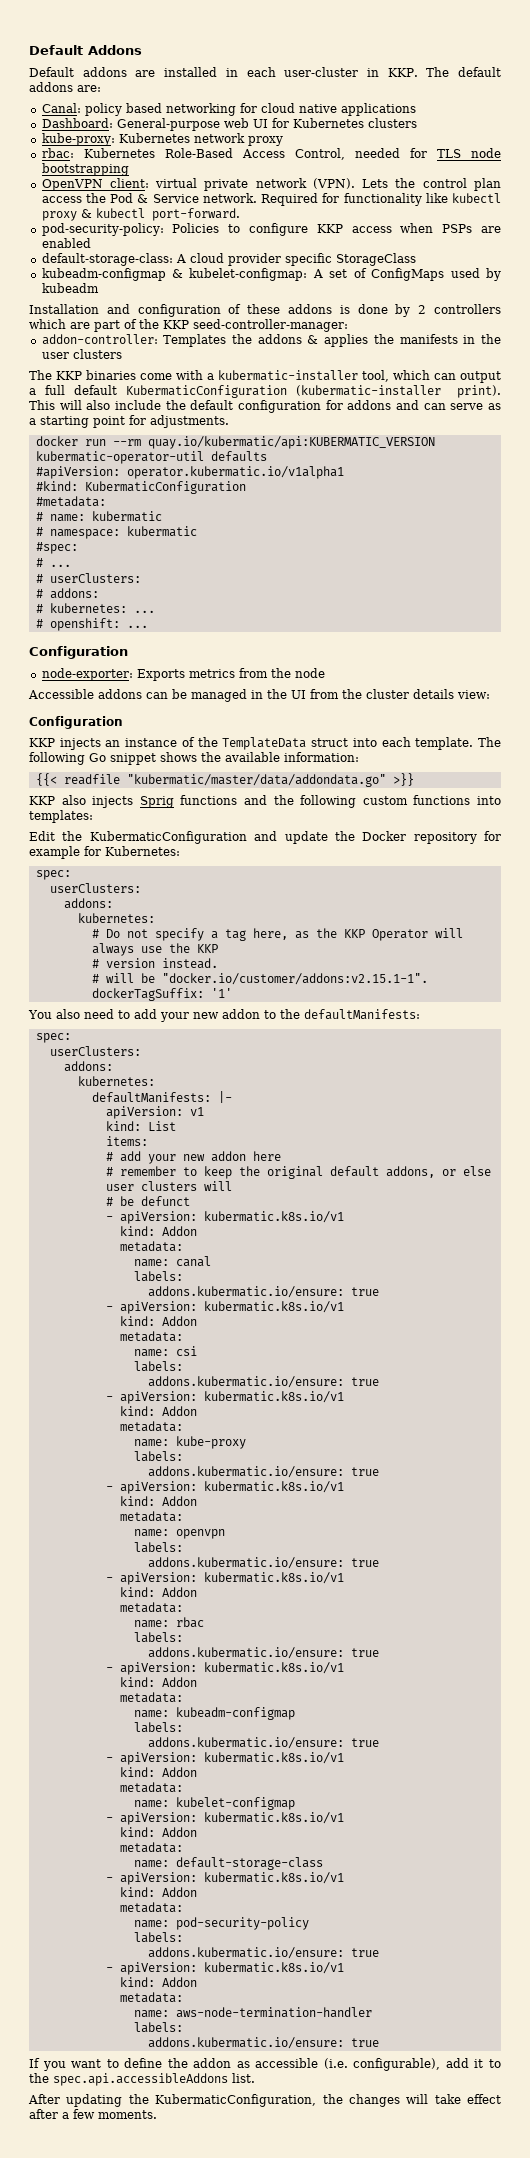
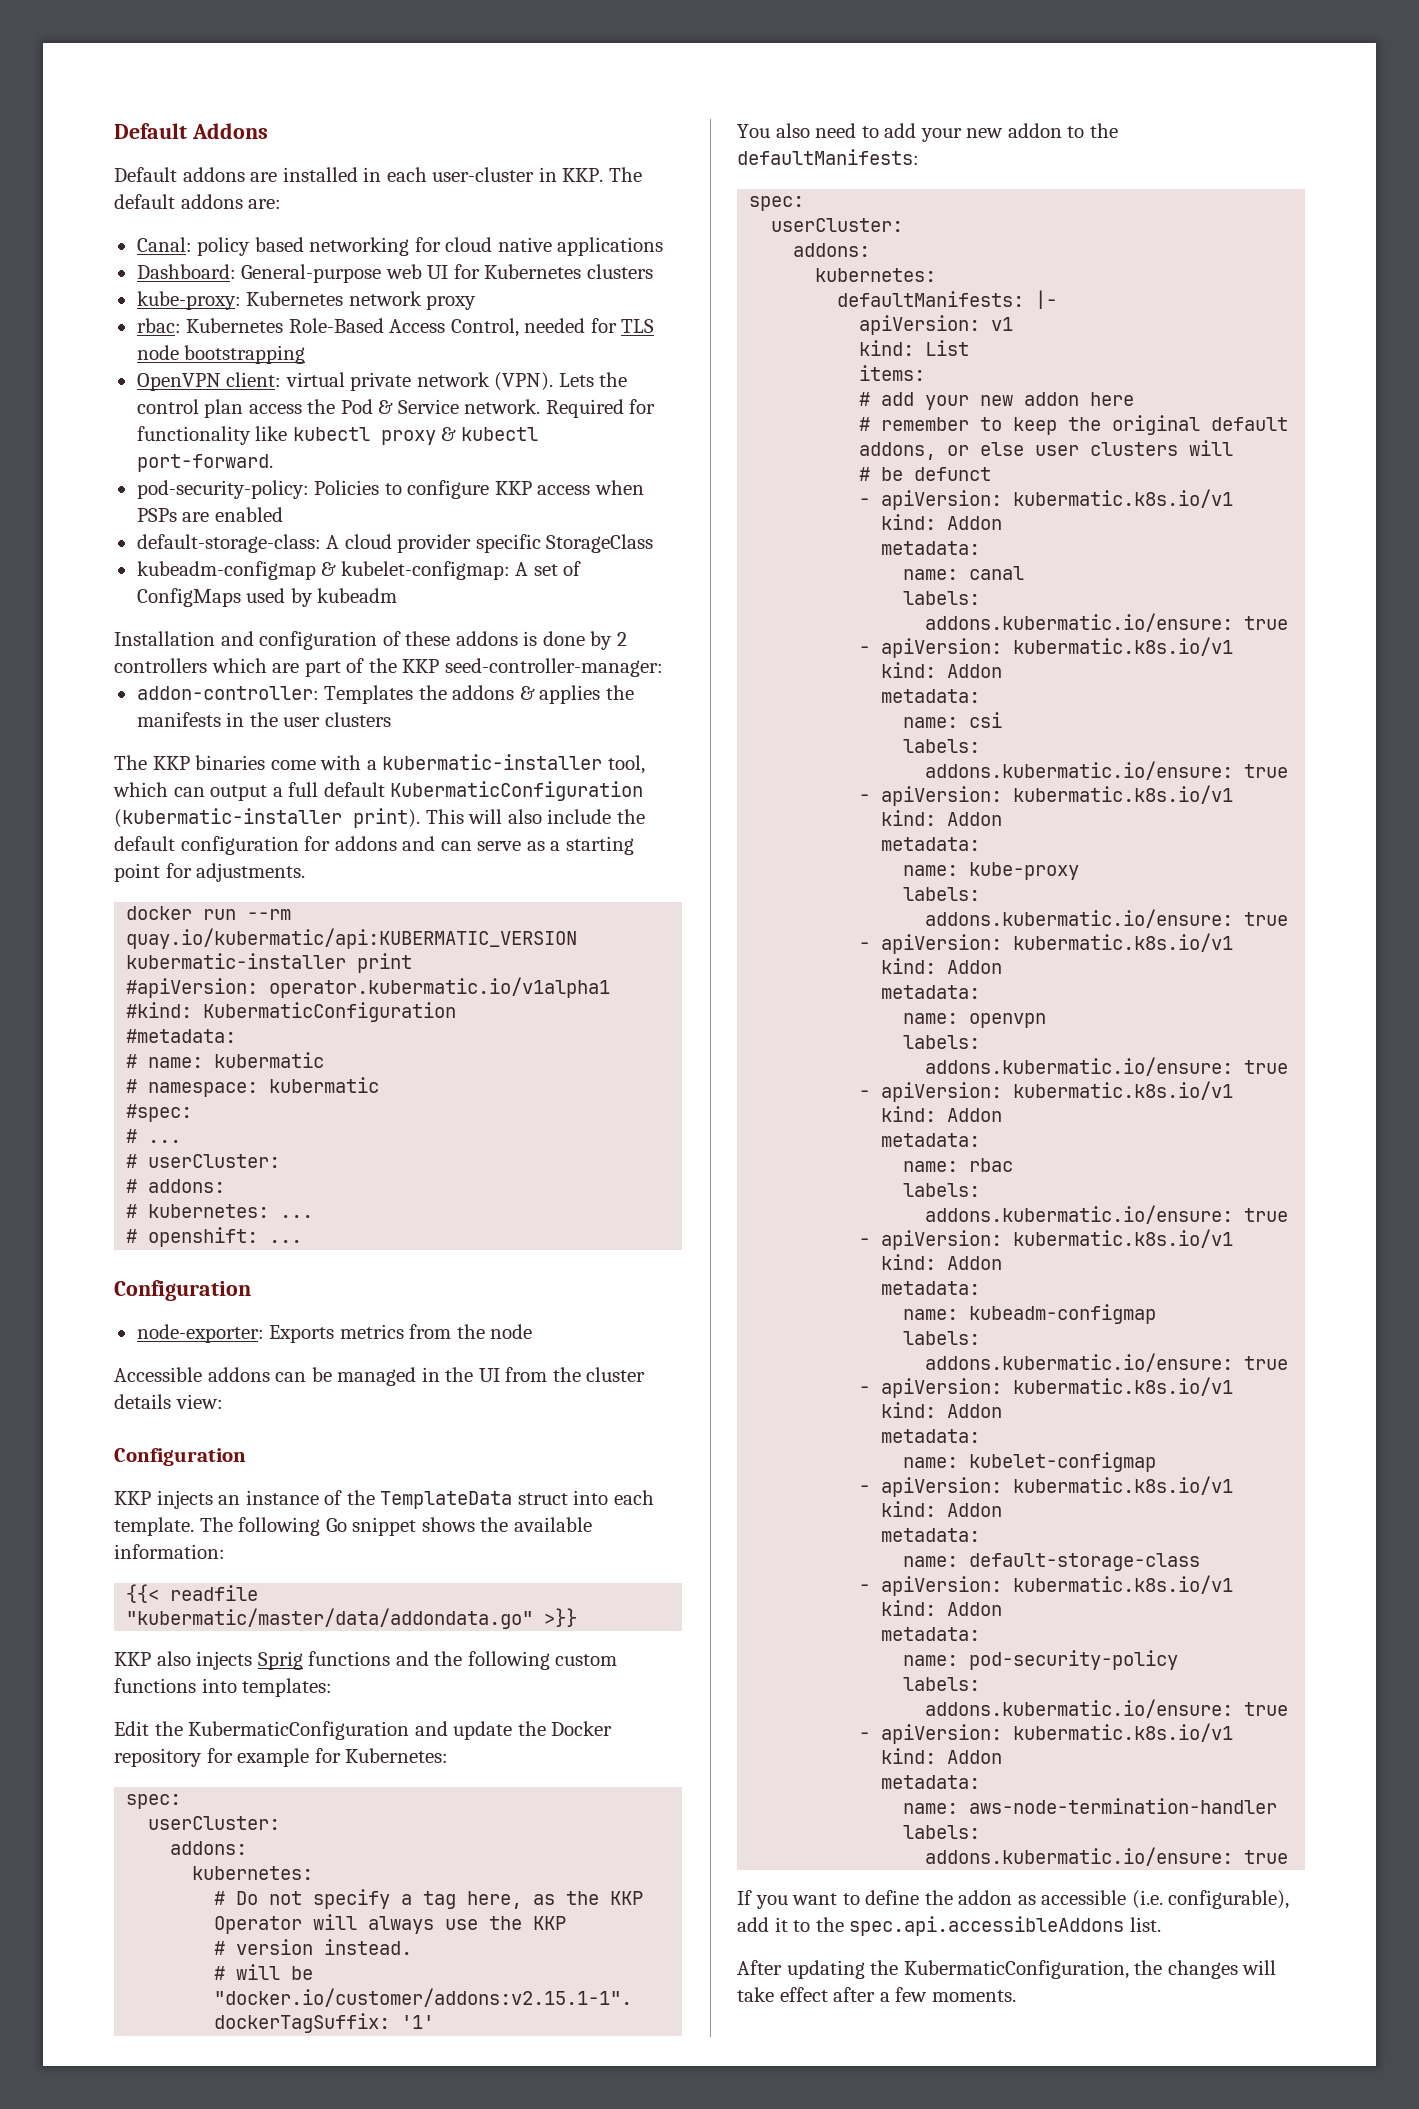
[35,451,267,464] kubermatic-operator-util defaults -> [126,953,413,973] kubermatic-installer print
[49,573,141,583] userClusters: -> [148,1154,281,1168] userCluster:
[49,883,141,893] userClusters: -> [148,1816,281,1830] userCluster:
[49,1046,141,1056] userClusters: -> [771,218,904,232] userCluster:

